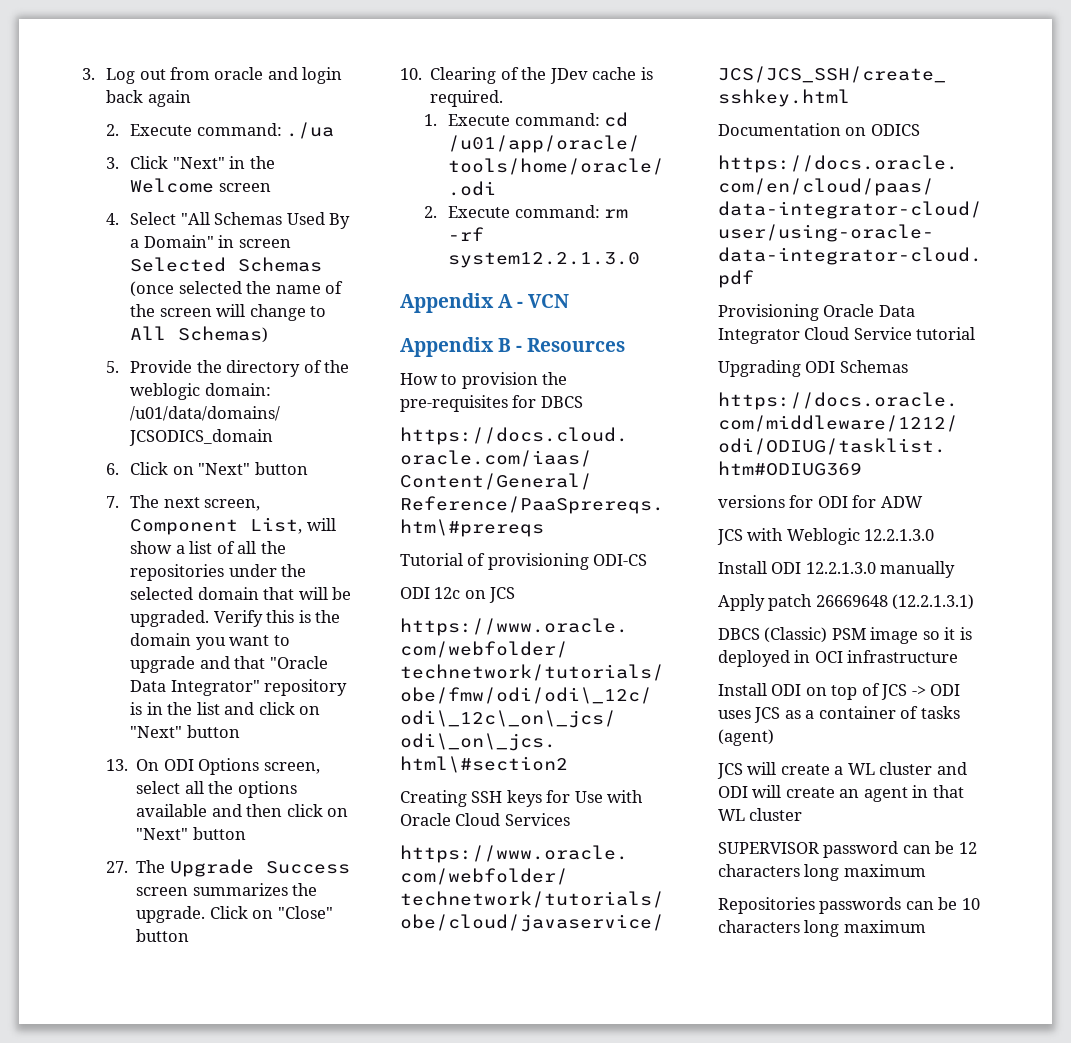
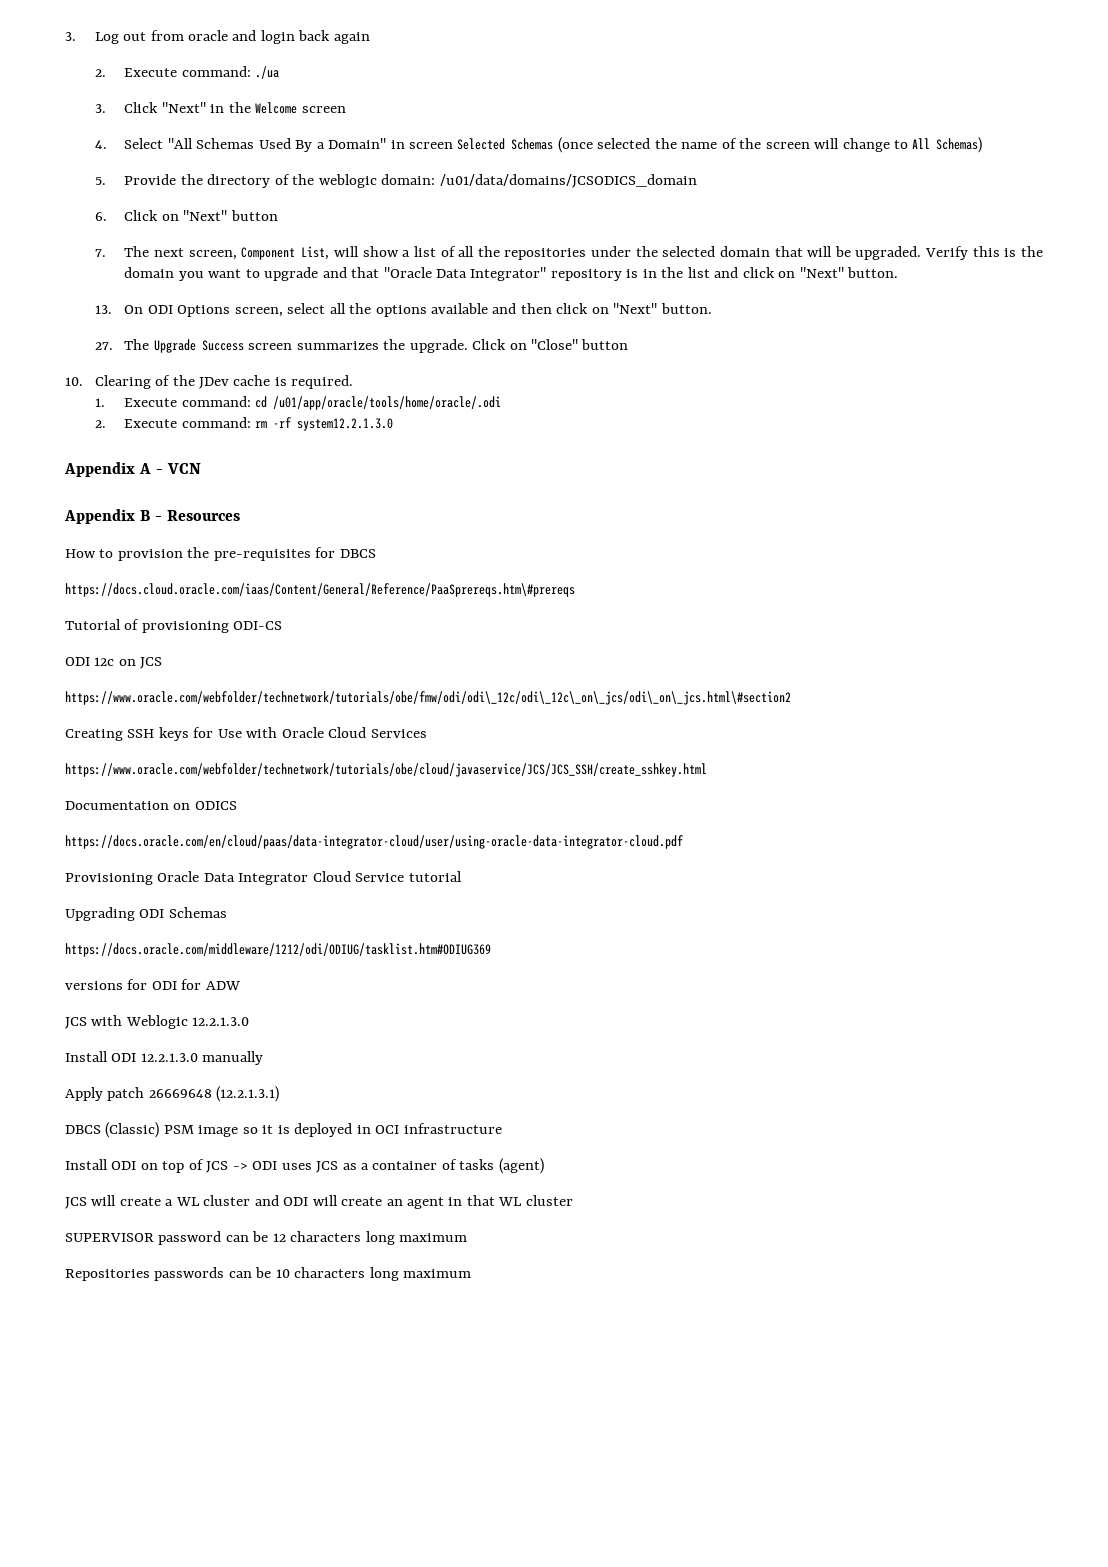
[186,725,240,738] button -> [846,267,898,278] button.
[192,827,246,840] button -> [660,303,712,314] button.

